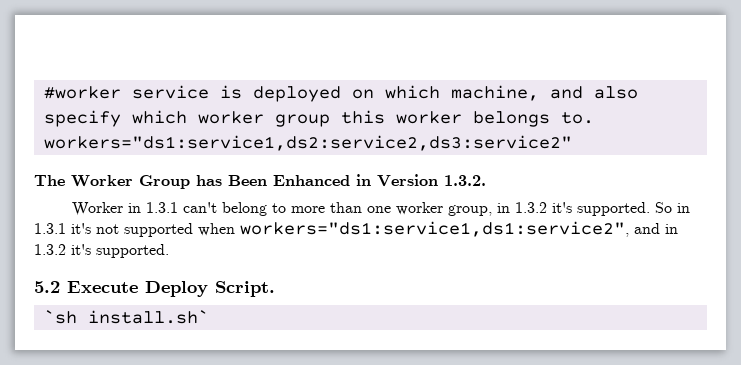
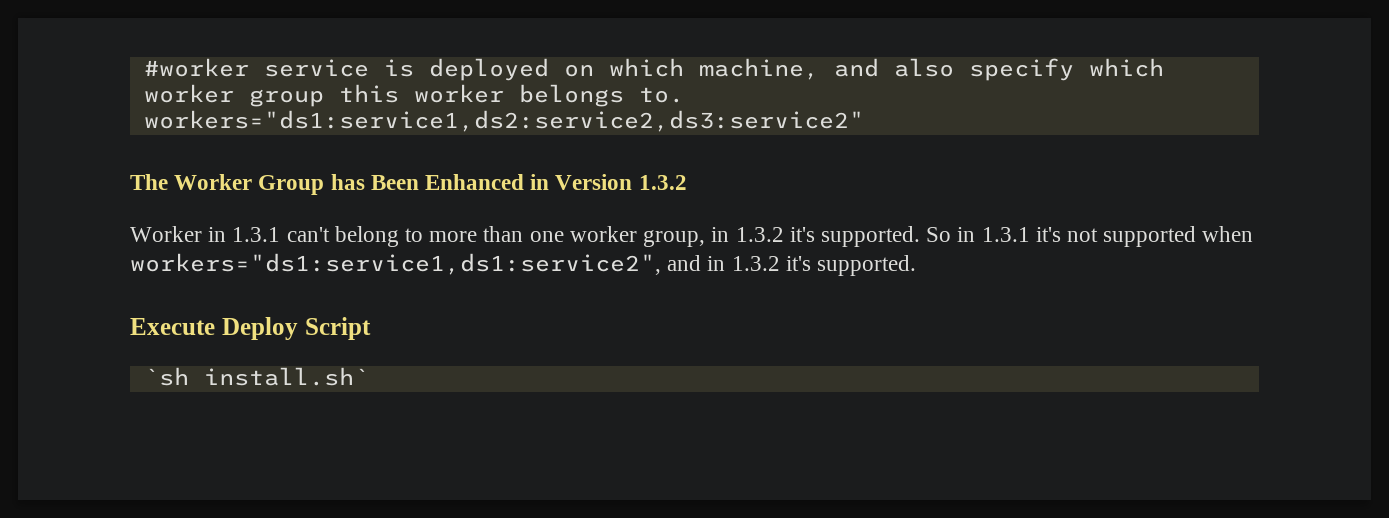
[444,175,486,186] 1.3.2. -> [638,175,687,190] 1.3.2
[34,281,60,293] 5.2 -> (917, 265) none
[215,281,275,297] Script. -> [304,317,371,340] Script

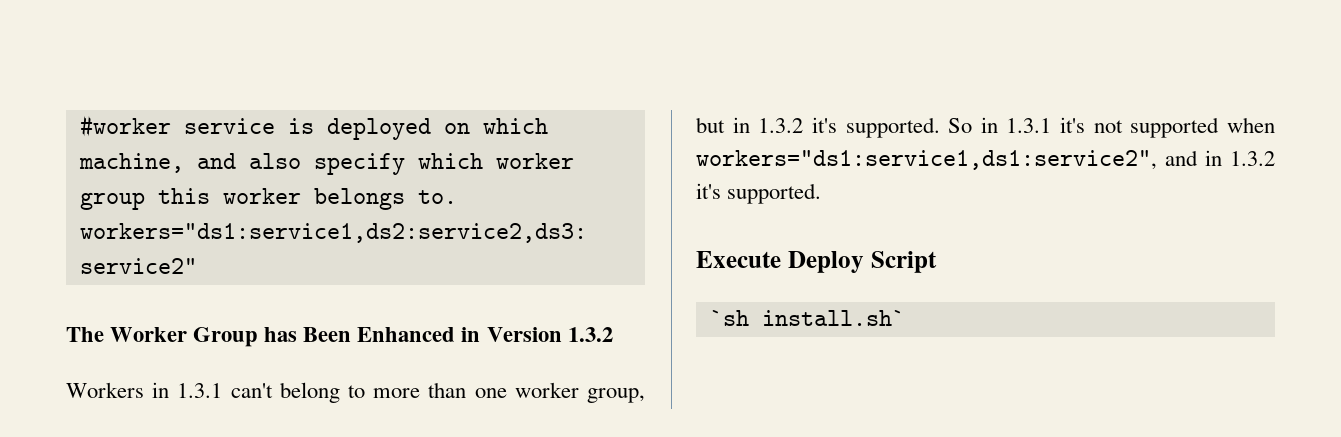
[130,226,202,242] Worker -> [66,382,144,398] Workers
(706, 238) none -> [696,117,725,133] but

